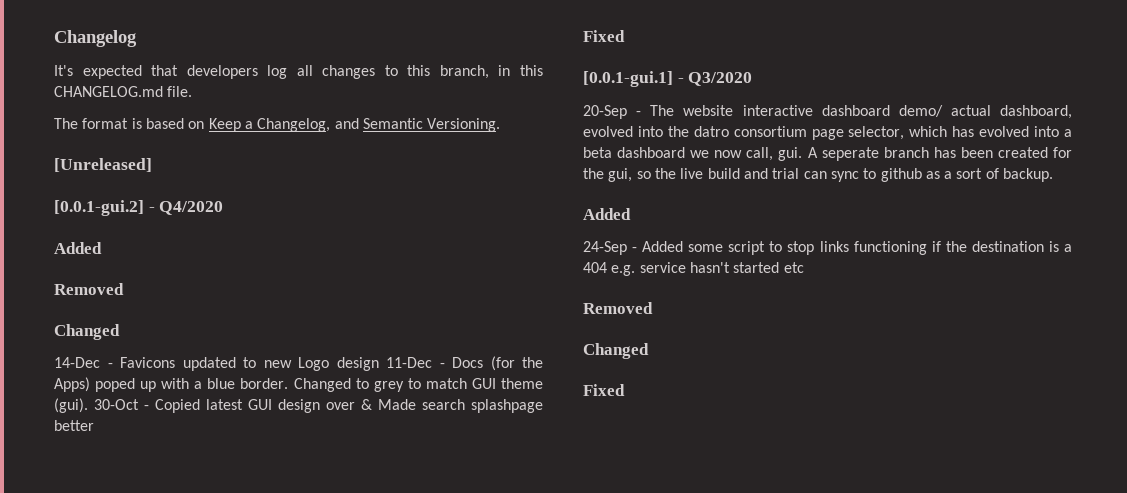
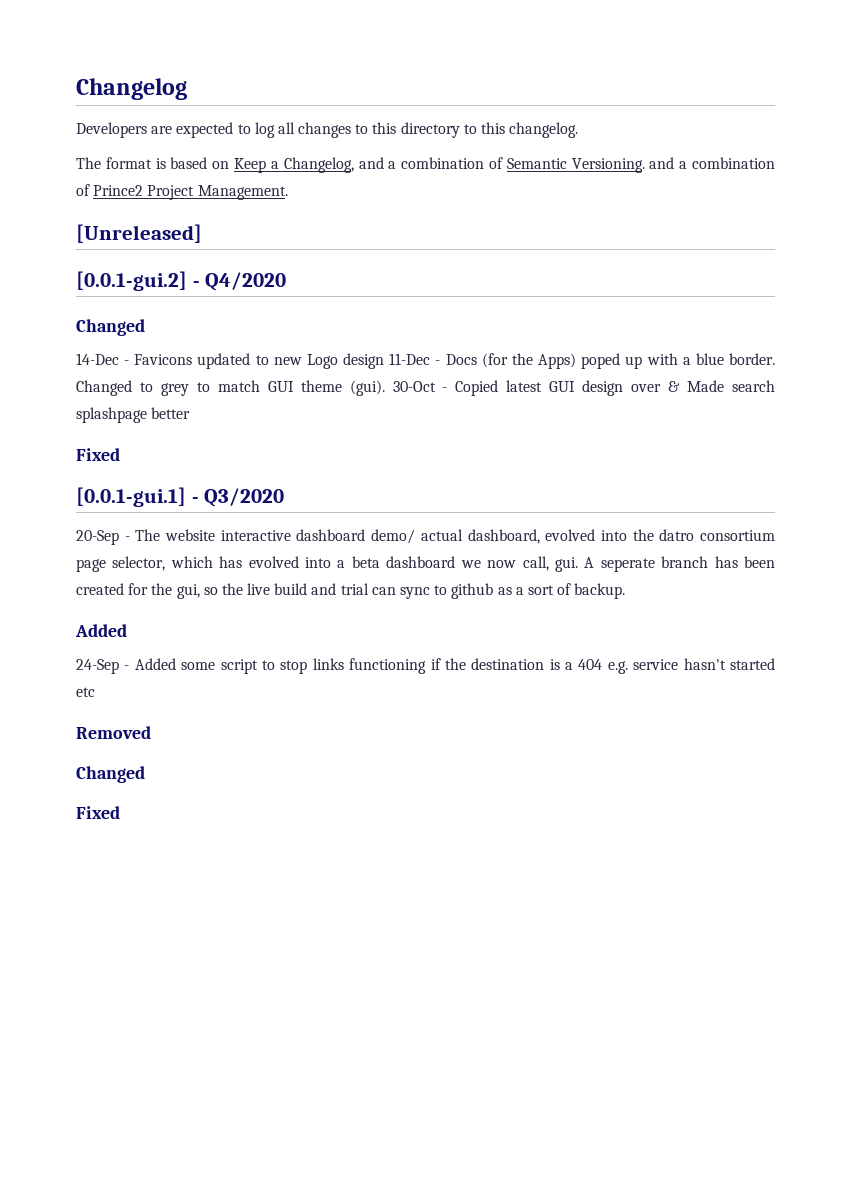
[54,65,258,79] It's expected that developers -> [76,122,251,138] Developers are expected to
[439,65,544,79] [54,86,193,97] branch, in this CHANGELOG.md file. -> [400,122,579,138] directory to this changelog.
(359, 123) none -> [388,157,503,169] a combination of
(501, 125) none -> [649,157,775,169] [76,184,288,200] and a combination of Prince2 Project Management.
[54,242,102,254] [54,283,124,295] // Added // Removed -> (287, 281) none

